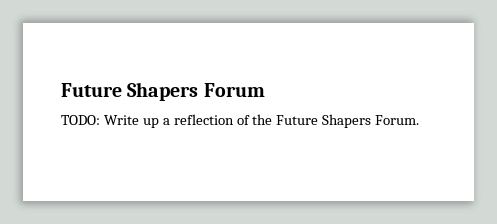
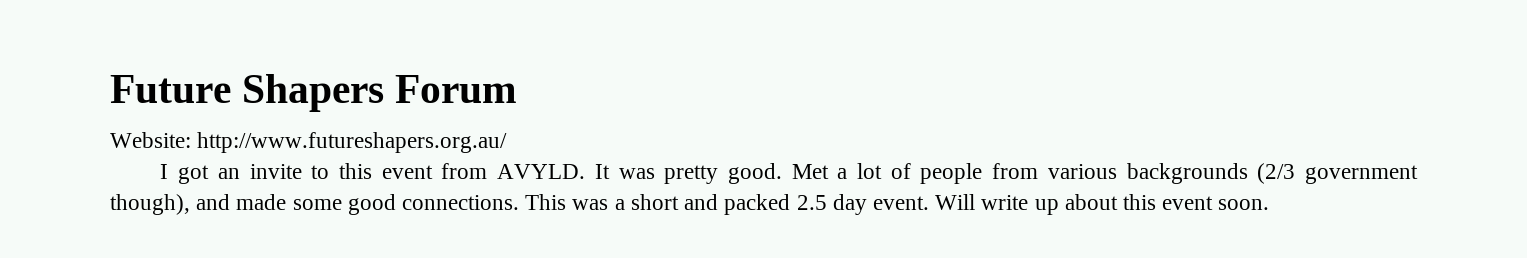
[61,114,420,128] TODO: Write up a reflection of the Future Shapers Forum. -> [110,132,508,153] [160,163,1418,184] [110,194,1270,215] Website: http://www.futureshapers.org.au/ // I got an invite to this event from AVYLD. It was pretty good. Met a lot of people from various backgrounds (2/3 government though), and made some good connections. This was a short and packed 2.5 day event. Will write up about this event soon.

